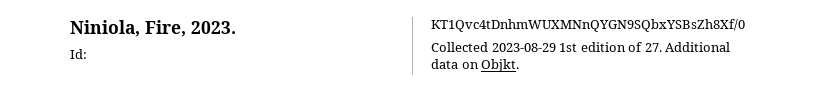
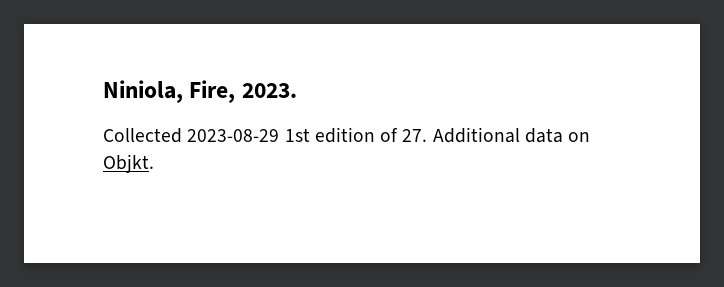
[70,49,87,59] [431,19,745,32] // Id: KT1Qvc4tDnhmWUXMNnQYGN9SQbxYSBsZh8Xf/0 -> (297, 90) none

